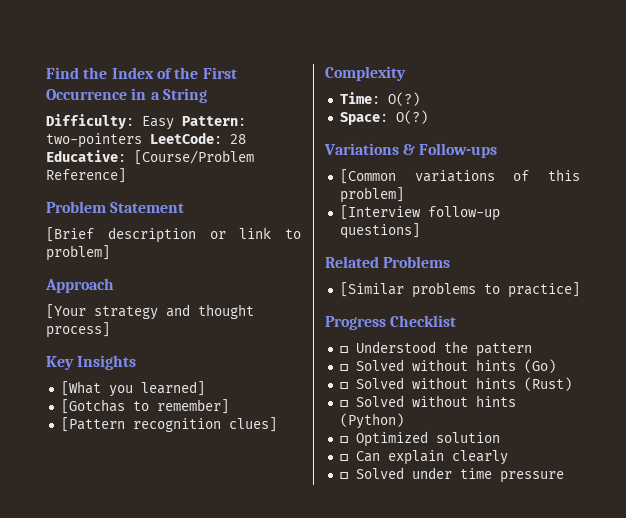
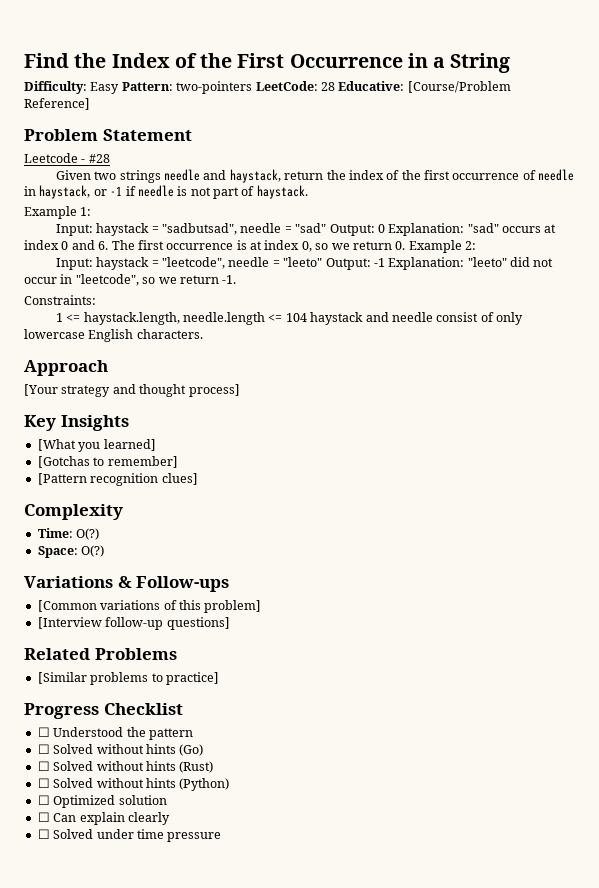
[46,227,301,243] [46,245,110,261] [Brief description or link to problem] -> [24,153,110,163] [55,169,575,183] [24,185,308,199] [24,206,92,219] [55,223,557,236] [24,240,476,253] [55,257,554,270] [24,274,237,286] [24,295,96,305] [55,312,524,325] [24,329,203,342] Leetcode - #28 // Given two strings needle and haystack, return the index of the first occurrence of needle in haystack, or -1 if needle is not part of haystack. // Example 1: // Input: haystack = "sadbutsad", needle = "sad" Output: 0 Explanation: "sad" occurs at index 0 and 6. The first occurrence is at index 0, so we return 0. Example 2: // Input: haystack = "leetcode", needle = "leeto" Output: -1 Explanation: "leeto" did not occur in "leetcode", so we return -1. // Constraints: // 1 <= haystack.length, needle.length <= 104 haystack and needle consist of only lowercase English characters.

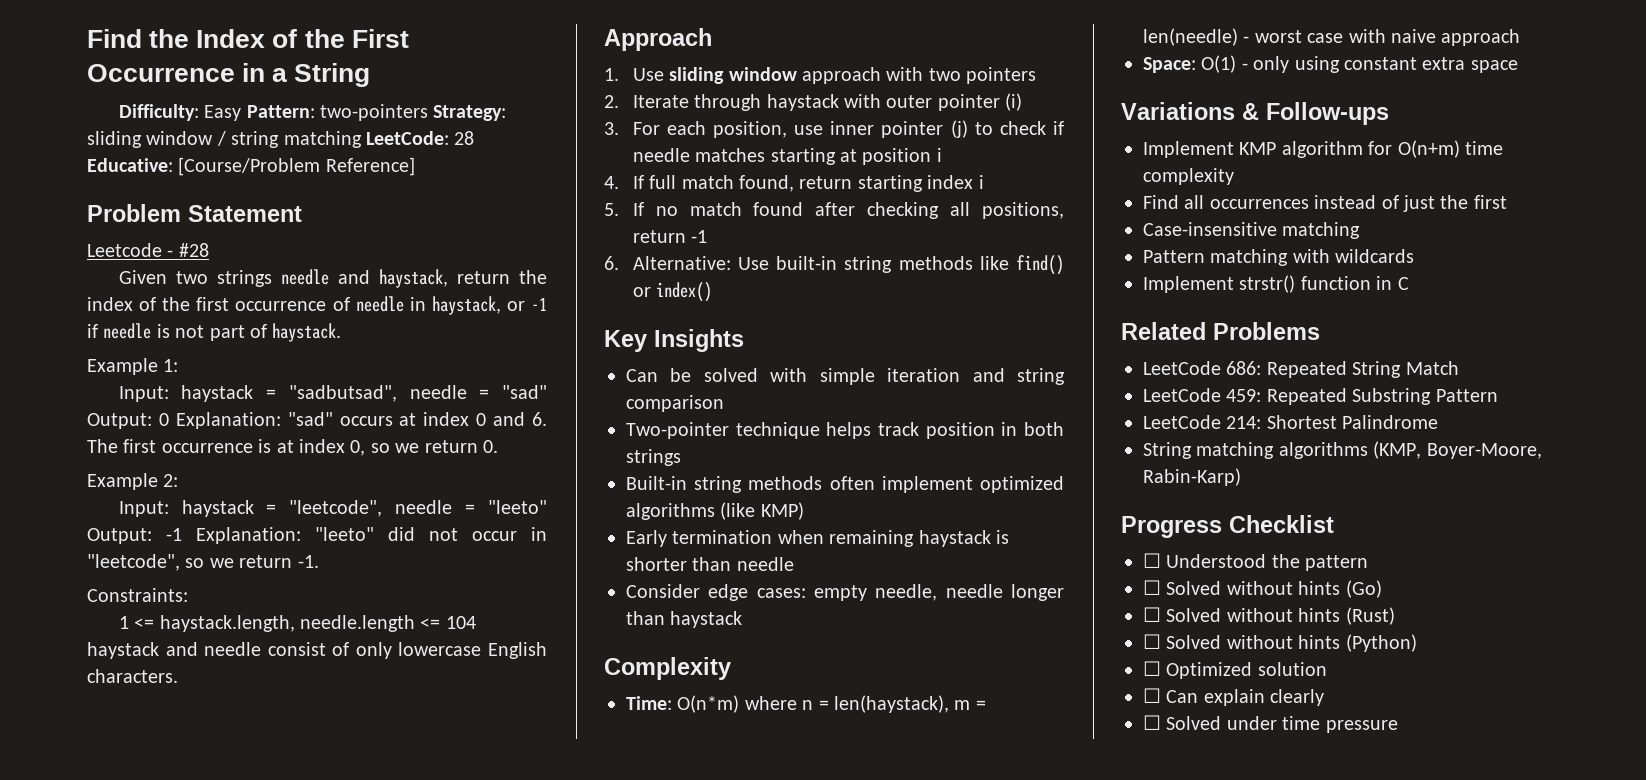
(253, 87) none -> [433,105,507,121] [87,131,362,148] Strategy: sliding window / string matching
(406, 245) none -> (498, 446) //
[24,384,240,397] [24,415,129,431] [37,439,156,452] [37,456,178,468] [37,473,198,486] [24,504,123,520] [37,528,100,540] [37,545,105,558] [24,576,230,592] [37,600,262,613] [37,617,230,630] [24,648,177,660] [37,672,219,685] [Your strategy and thought process] // Key Insights // [What you learned] // [Gotchas to remember] // [Pattern recognition clues] // Complexity // Time: O(?) // Space: O(?) // Variations & Follow-ups // [Common variations of this problem] // [Interview follow-up questions] // Related Problems // [Similar problems to practice] -> [604,67,1037,84] [604,93,1023,111] [604,120,1064,138] [632,148,942,165] [604,175,984,192] [604,202,1064,219] [632,230,708,243] [604,255,1064,275] [632,282,713,302] [604,329,744,352] [626,368,1065,385] [626,395,724,412] [626,422,1064,439] [626,449,681,466] [626,476,1064,493] [626,502,804,520] [626,530,1009,547] [626,557,794,571] [626,584,1064,601] [626,611,743,628] [604,657,731,680] [626,695,986,713] [1143,28,1521,46] [1143,55,1518,73] [1121,102,1389,125] [1143,140,1503,158] [1143,168,1234,185] [1143,195,1507,212] [1143,222,1361,239] [1143,249,1415,266] [1143,275,1409,293] [1121,322,1320,340] [1143,361,1459,378] [1143,388,1498,405] [1143,415,1439,429] [1143,441,1542,459] [1143,468,1241,486] 1. Use sliding window approach with two pointers // 2. Iterate through haystack with outer pointer (i) // 3. For each position, use inner pointer (j) to check if needle matches starting at position i // 4. If full match found, return starting index i // 5. If no match found after checking all positions, return -1 // 6. Alternative: Use built-in string methods like find() or index() // Key Insights // Can be solved with simple iteration and string comparison // Two-pointer technique helps track position in both strings // Built-in string methods often implement optimized algorithms (like KMP) // Early termination when remaining haystack is shorter than needle // Consider edge cases: empty needle, needle longer than haystack // Complexity // Time: O(n*m) where n = len(haystack), m = len(needle) - worst case with naive approach // Space: O(1) - only using constant extra space // Variations & Follow-ups // Implement KMP algorithm for O(n+m) time complexity // Find all occurrences instead of just the first // Case-insensitive matching // Pattern matching with wildcards // Implement strstr() function in C // Related Problems // LeetCode 686: Repeated String Match // LeetCode 459: Repeated Substring Pattern // LeetCode 214: Shortest Palindrome // String matching algorithms (KMP, Boyer-Moore, Rabin-Karp)

